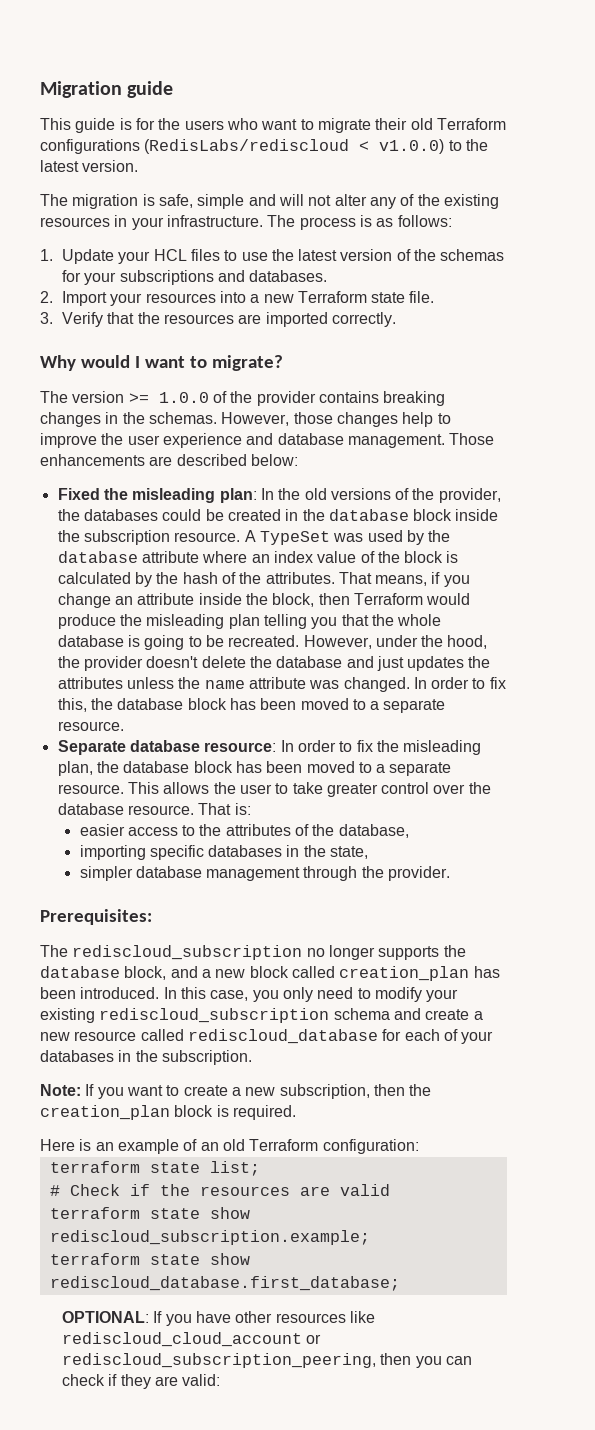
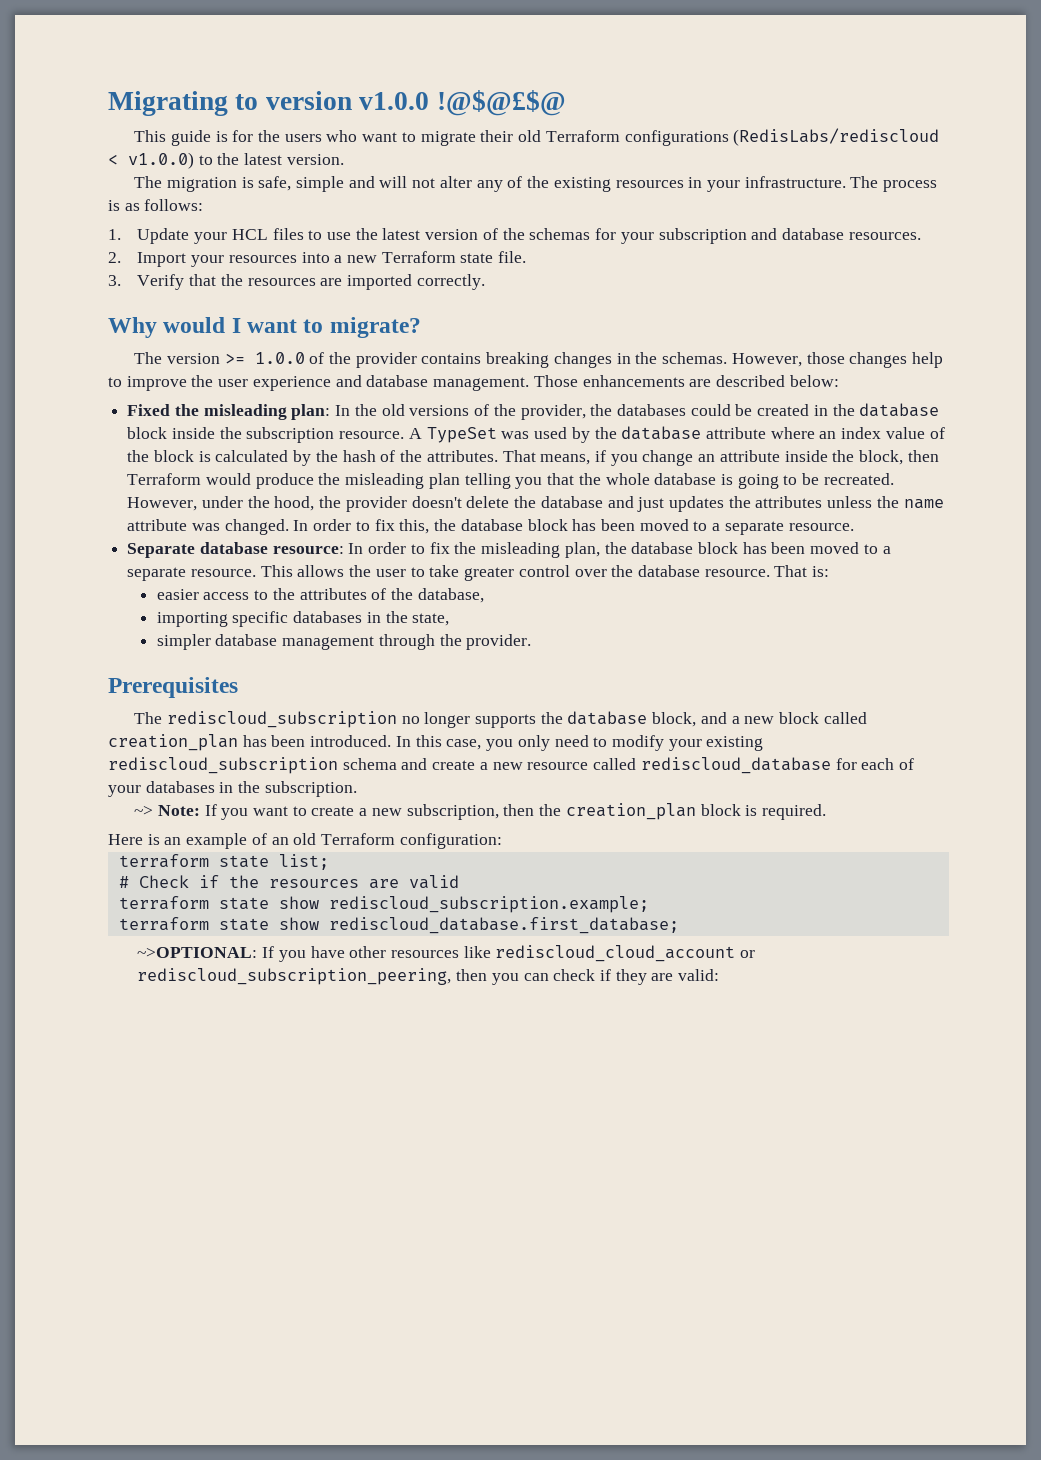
[40,81,174,98] Migration guide -> [108,90,566,116] Migrating to version v1.0.0 !@$@£$@
[119,270,328,285] subscriptions and databases. -> [658,228,921,244] subscription and database resources.
[40,909,152,925] Prerequisites: -> [108,677,238,698] Prerequisites
(252, 1057) none -> [134,805,154,816] ~>
[61,1311,149,1323] OPTIONAL: -> [137,947,258,958] ~>OPTIONAL:

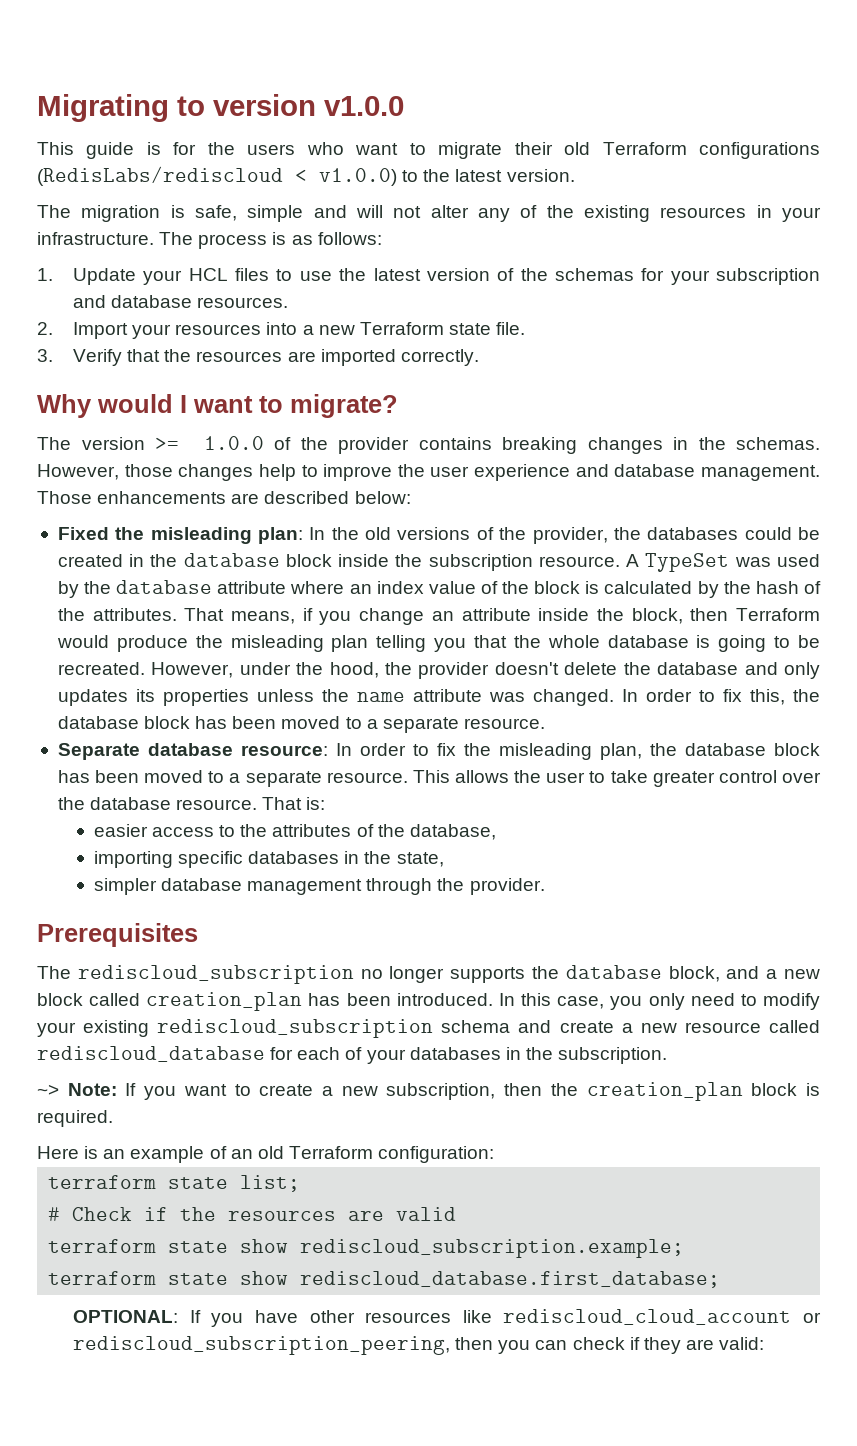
[436,90,566,116] !@$@£$@ -> (404, 106) none
[637,496,823,512] just updates the attributes -> [783,662,820,679] [57,689,249,706] only updates its properties
[137,947,258,958] ~>OPTIONAL: -> [73,1310,179,1323] OPTIONAL:

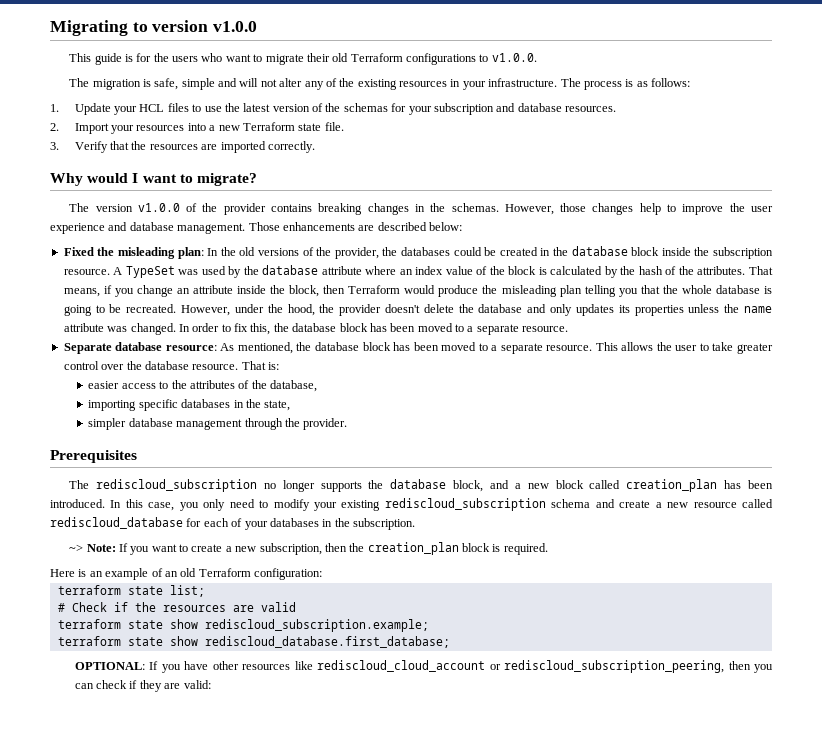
[37,166,575,186] (RedisLabs/rediscloud < v1.0.0) to the latest version. -> [479,53,537,62] to v1.0.0.
[154,436,264,450] >= 1.0.0 -> [137,203,180,212] v1.0.0
[335,743,642,760] In order to fix the misleading plan, -> [220,342,293,354] As mentioned,

